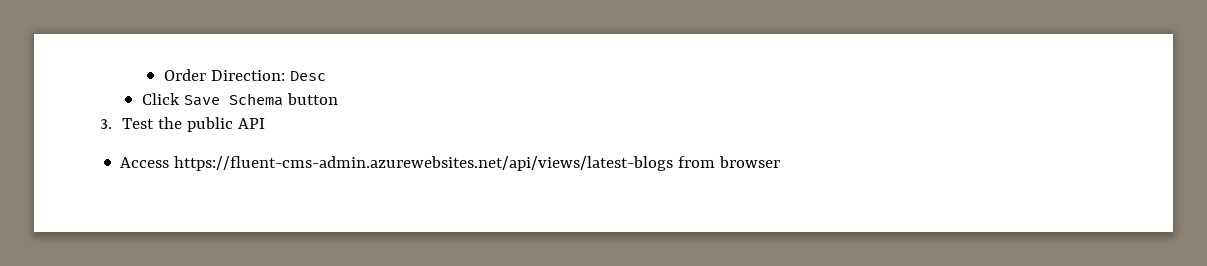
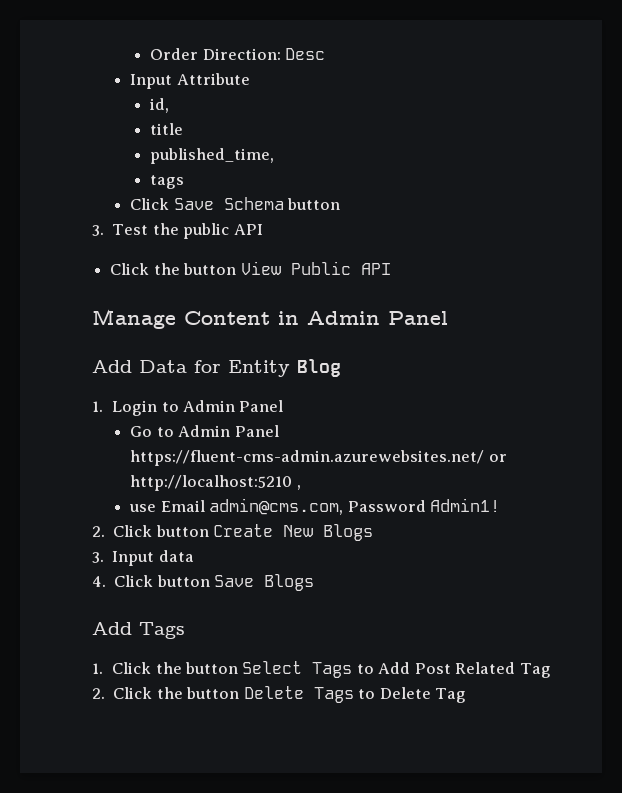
(326, 76) none -> [130,73,250,89] [150,98,170,113] [150,123,184,135] [150,148,275,164] [150,175,185,189] // Input Attribute // id, // title // published_time, // tags
[120,156,781,171] Access https://fluent-cms-admin.azurewebsites.net/api/views/latest-blogs from browser -> [110,261,391,275] [92,309,448,329] [92,359,341,377] [92,400,284,416] [130,425,279,437] [130,450,507,466] [130,475,301,491] [129,498,501,515] [92,524,374,541] [92,550,194,566] [92,574,315,591] [92,622,185,639] [92,661,551,678] [92,686,466,703] Click the button View Public API // Manage Content in Admin Panel // Add Data for Entity Blog // 1. Login to Admin Panel // Go to Admin Panel https://fluent-cms-admin.azurewebsites.net/ or http://localhost:5210 , // use Email admin@cms.com, Password Admin1! // 2. Click button Create New Blogs // 3. Input data // 4. Click button Save Blogs // Add Tags // 1. Click the button Select Tags to Add Post Related Tag // 2. Click the button Delete Tags to Delete Tag

